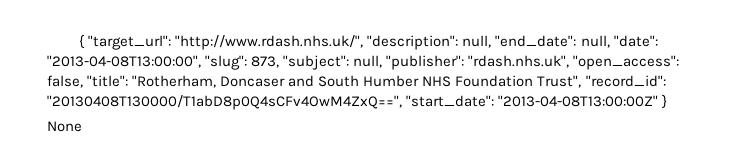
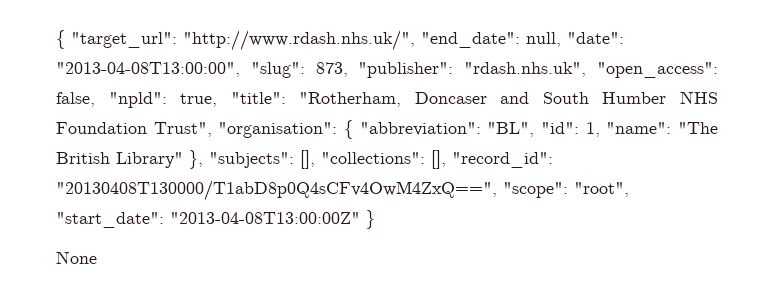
[367,35,492,50] "description": null, -> (415, 40) none
[283,55,383,70] "subject": null, -> (348, 69) none
(83, 81) none -> [108,92,218,108] "npld": true,
[585,75,666,87] [47,95,402,110] "record_id": "20130408T130000/T1abD8p0Q4sCFv4OwM4ZxQ==", -> [218,120,718,139] [56,150,553,169] [56,180,629,201] "organisation": { "abbreviation": "BL", "id": 1, "name": "The British Library" }, "subjects": [], "collections": [], "record_id": "20130408T130000/T1abD8p0Q4sCFv4OwM4ZxQ==", "scope": "root",

